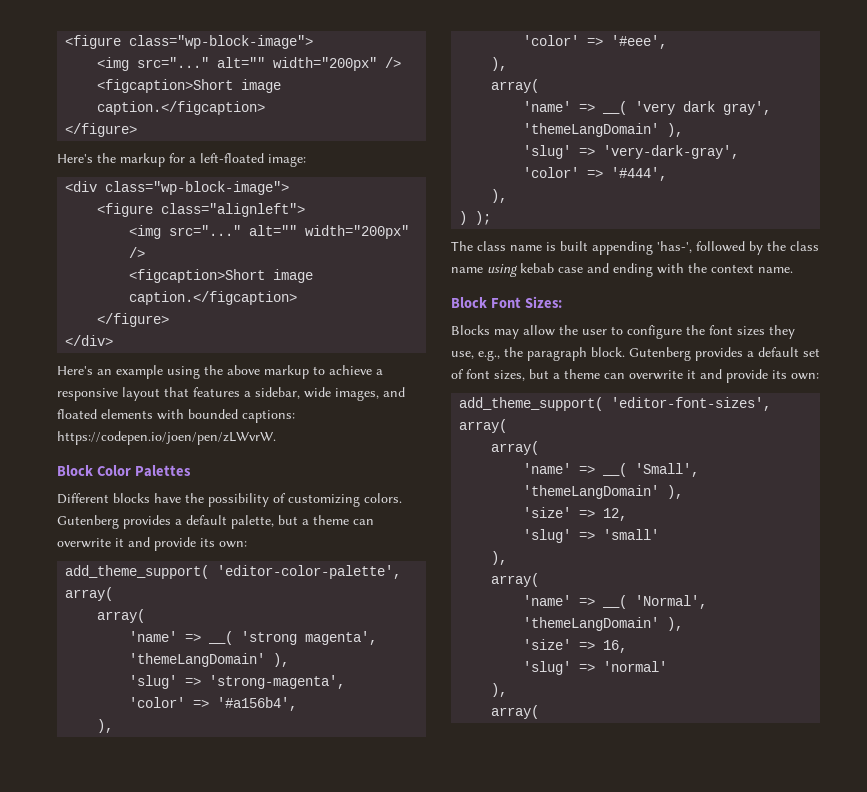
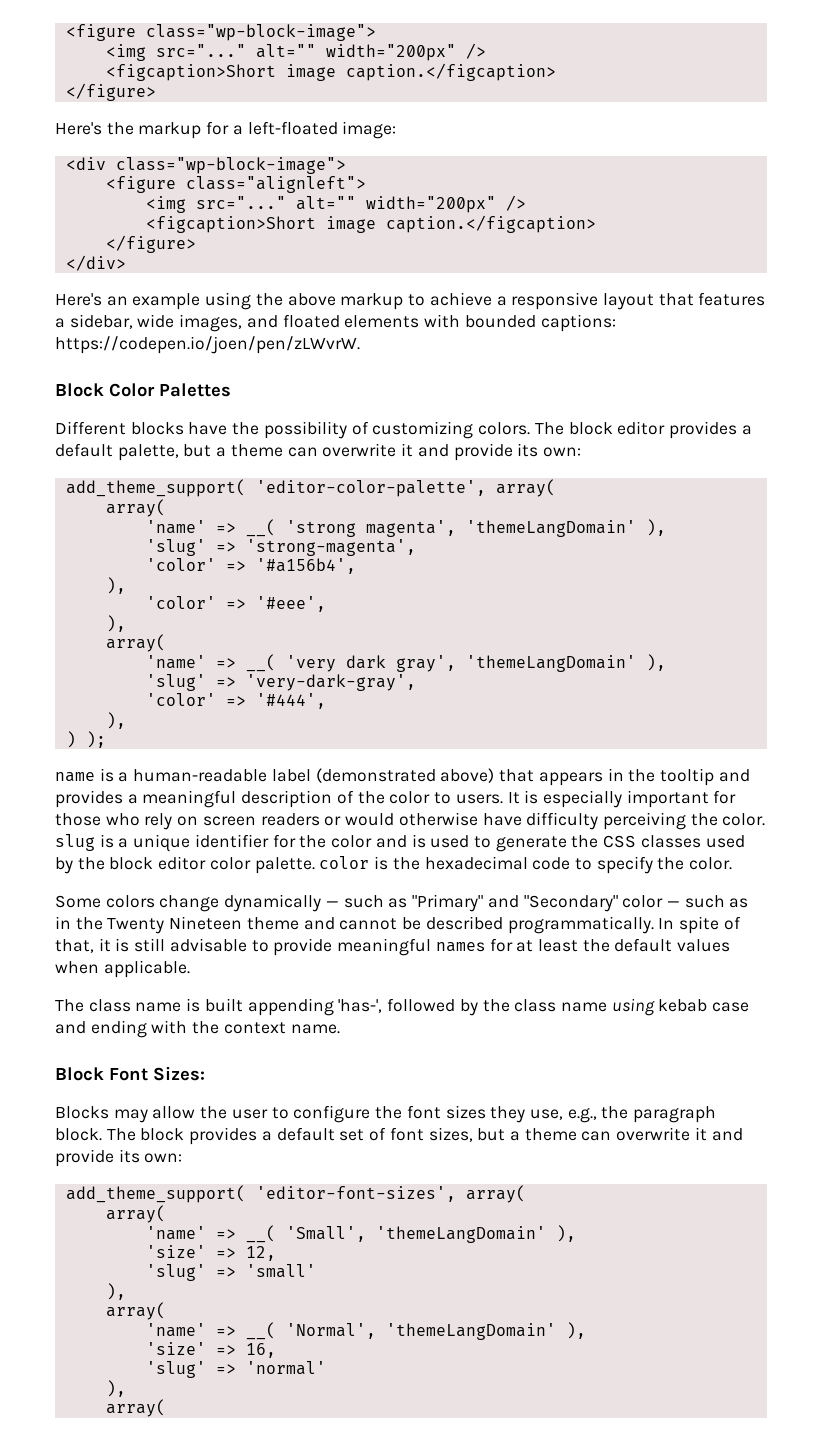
[57,515,119,529] Gutenberg -> [534,421,666,435] The block editor
(492, 218) none -> [55,768,750,786] [55,790,737,808] [55,812,766,830] [55,834,745,852] [55,856,733,874] [55,894,749,912] [55,916,741,934] [55,938,731,956] [55,960,190,978] // name is a human-readable label (demonstrated above) that appears in the tooltip and provides a meaningful description of the color to users. It is especially important for those who rely on screen readers or would otherwise have difficulty perceiving the color. slug is a unique identifier for the color and is used to generate the CSS classes used by the block editor color palette. color is the hexadecimal code to specify the color. // Some colors change dynamically — such as "Primary" and "Secondary" color — such as in the Twenty Nineteen theme and cannot be described programmatically. In spite of that, it is still advisable to provide meaningful names for at least the default values when applicable.
[629,347,691,361] Gutenberg -> [106,1128,185,1141] The block

